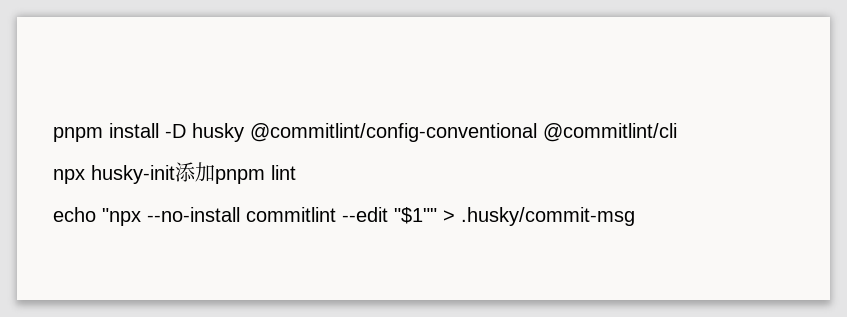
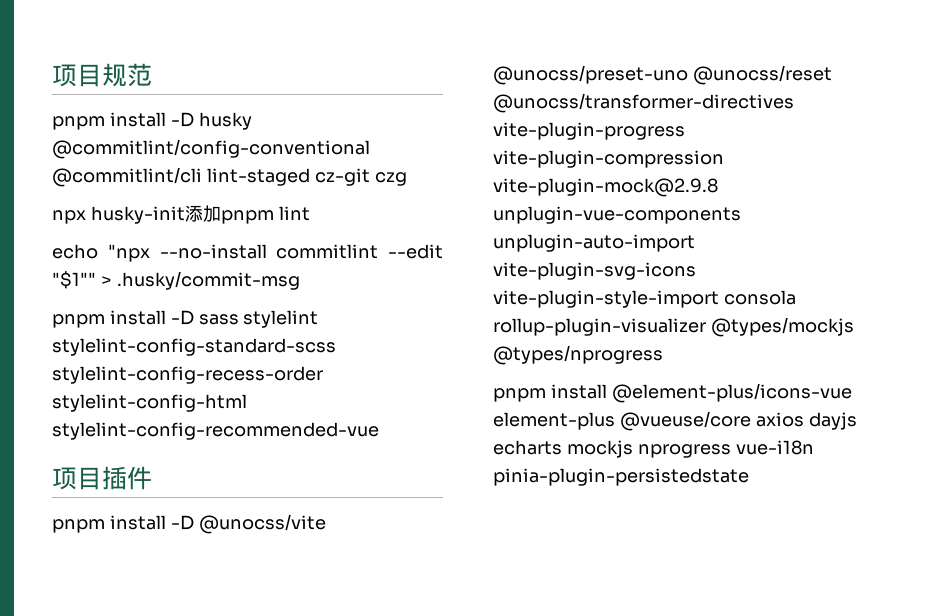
(53, 134) none -> [52,63,152,87] 项目规范 //
(677, 132) none -> [206,168,407,186] lint-staged cz-git czg
(635, 216) none -> [52,310,319,328] [52,338,336,356] [52,366,323,384] [52,394,247,412] [52,422,379,440] [52,466,152,490] [52,514,326,534] [493,65,832,85] [493,93,794,113] [493,122,685,140] [493,150,724,168] [493,178,718,197] [493,206,741,224] [493,234,695,252] [493,262,696,280] [493,290,796,308] [493,317,854,337] [493,345,663,365] [493,383,852,403] [493,411,857,431] [493,440,814,458] [493,468,749,486] // pnpm install -D sass stylelint stylelint-config-standard-scss stylelint-config-recess-order stylelint-config-html stylelint-config-recommended-vue // 项目插件 // pnpm install -D @unocss/vite @unocss/preset-uno @unocss/reset @unocss/transformer-directives vite-plugin-progress vite-plugin-compression vite-plugin-mock@2.9.8 unplugin-vue-components unplugin-auto-import vite-plugin-svg-icons vite-plugin-style-import consola rollup-plugin-visualizer @types/mockjs @types/nprogress // pnpm install @element-plus/icons-vue element-plus @vueuse/core axios dayjs echarts mockjs nprogress vue-i18n pinia-plugin-persistedstate

